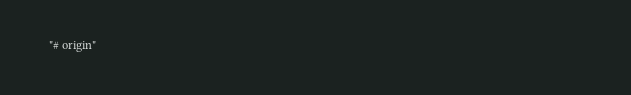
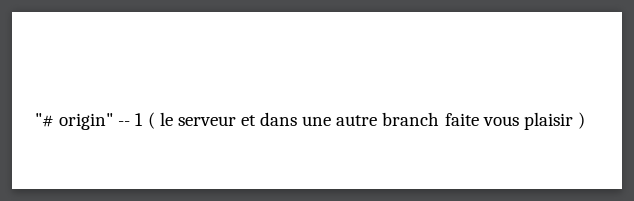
(97, 46) none -> [118,112,585,130] -- 1 ( le serveur et dans une autre branch faite vous plaisir )

